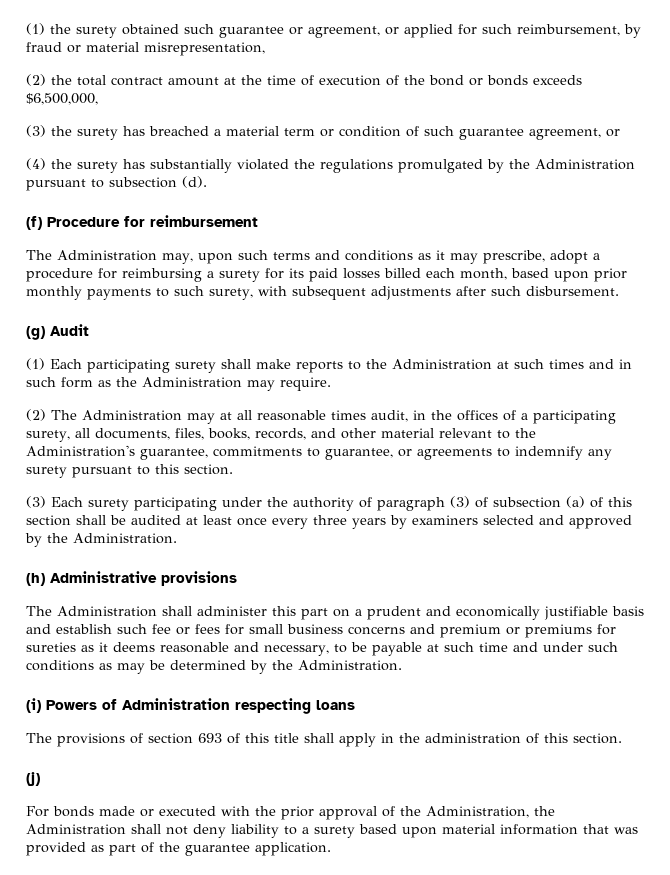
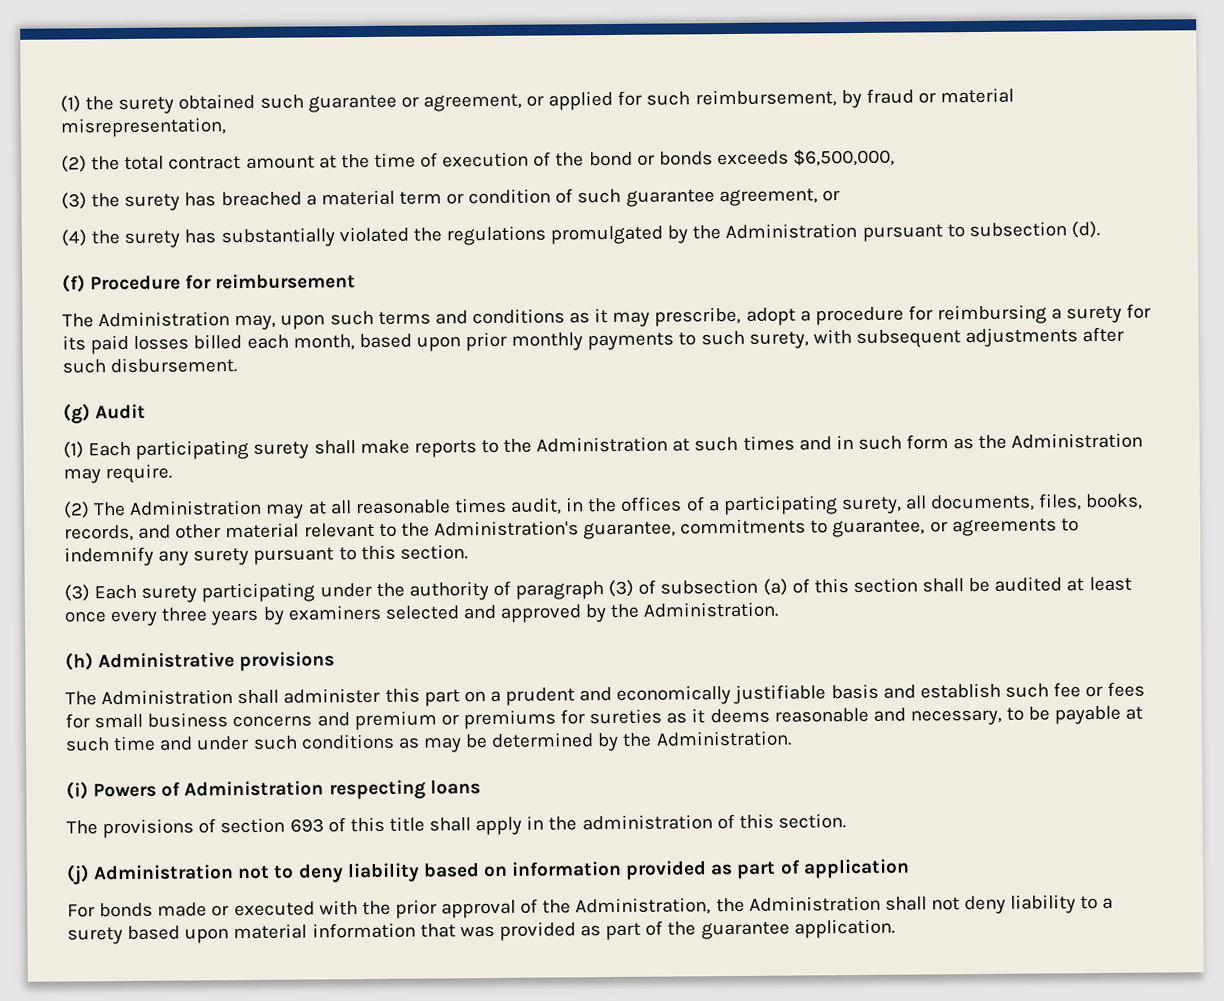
(40, 779) none -> [93,858,910,883] Administration not to deny liability based on information provided as part of application

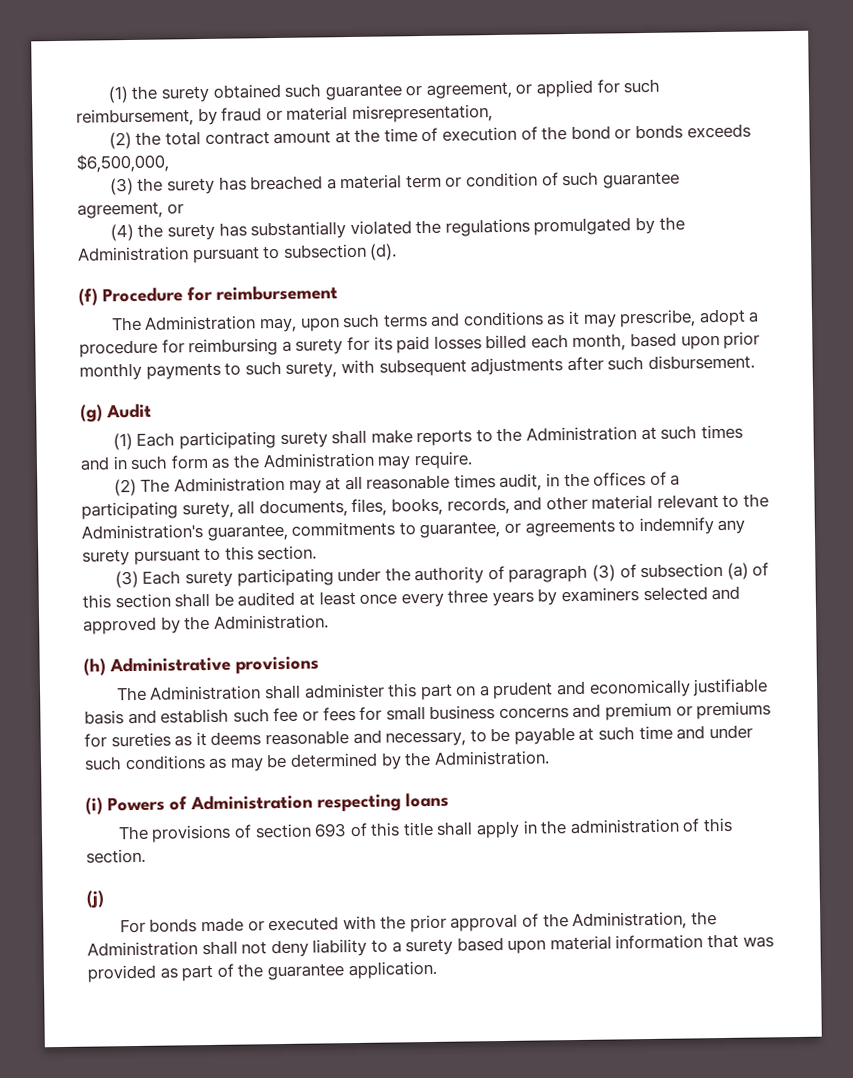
[93,858,910,883] Administration not to deny liability based on information provided as part of application -> (104, 899) none

